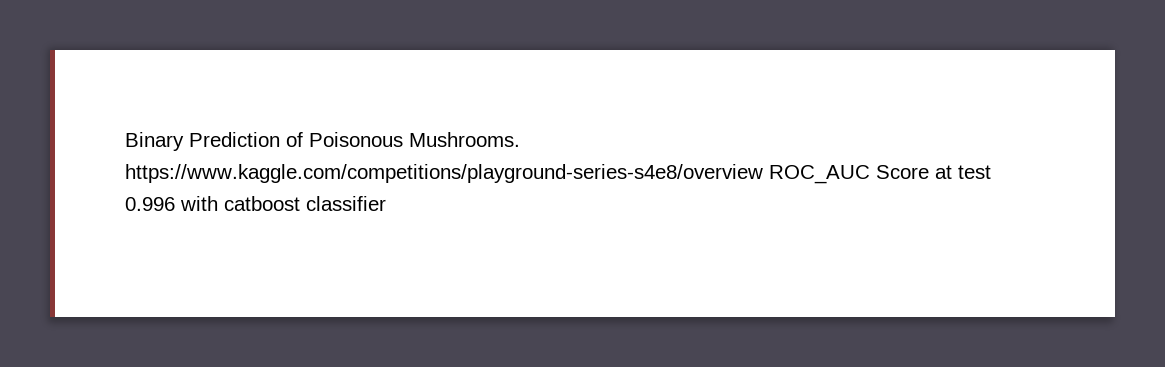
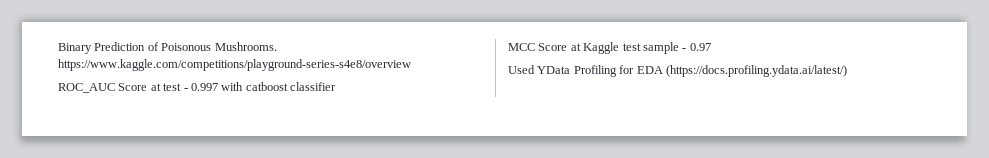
(763, 173) none -> (411, 65) //
[125,197,175,211] 0.996 -> [183,83,218,91] - 0.997
(386, 203) none -> [508,42,711,54] [508,65,847,77] // MCC Score at Kaggle test sample - 0.97 // Used YData Profiling for EDA (https://docs.profiling.ydata.ai/latest/)

